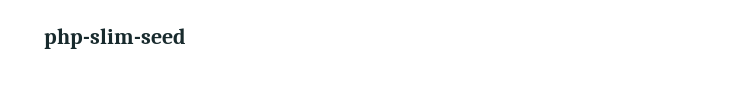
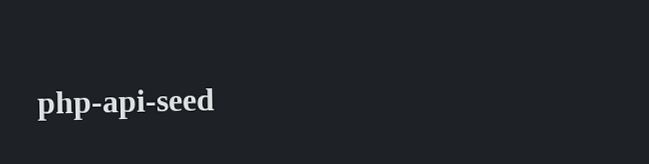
[44,28,186,49] php-slim-seed -> [37,88,215,121] php-api-seed

